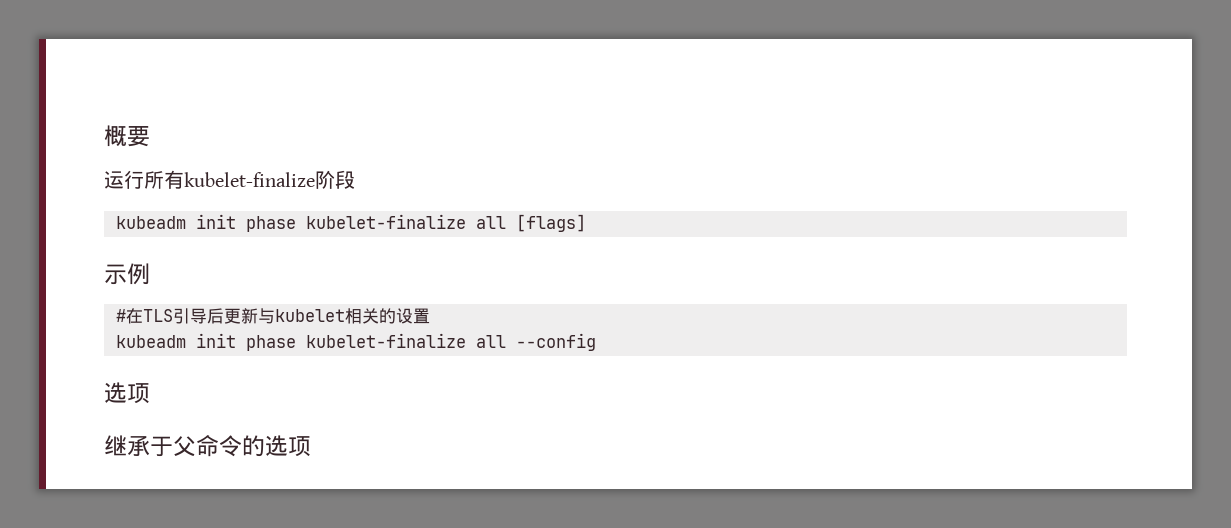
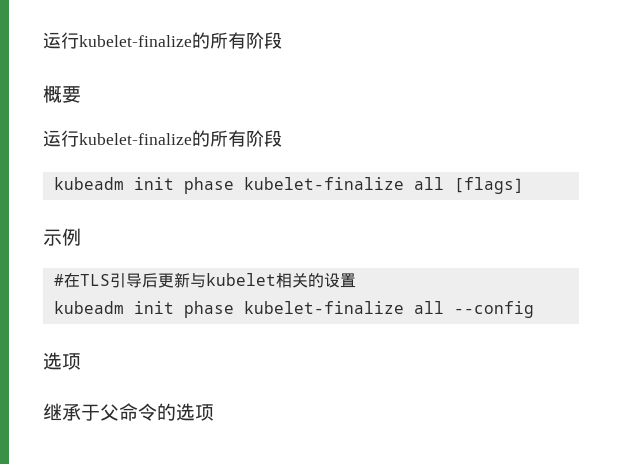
(104, 136) none -> [43,32,282,49] 运行kubelet-finalize的所有阶段 //
[144,170,315,189] 所有kubelet-finalize -> [79,130,246,147] kubelet-finalize的所有

